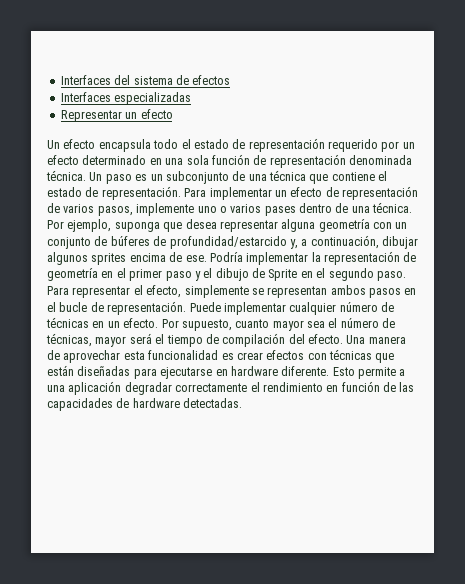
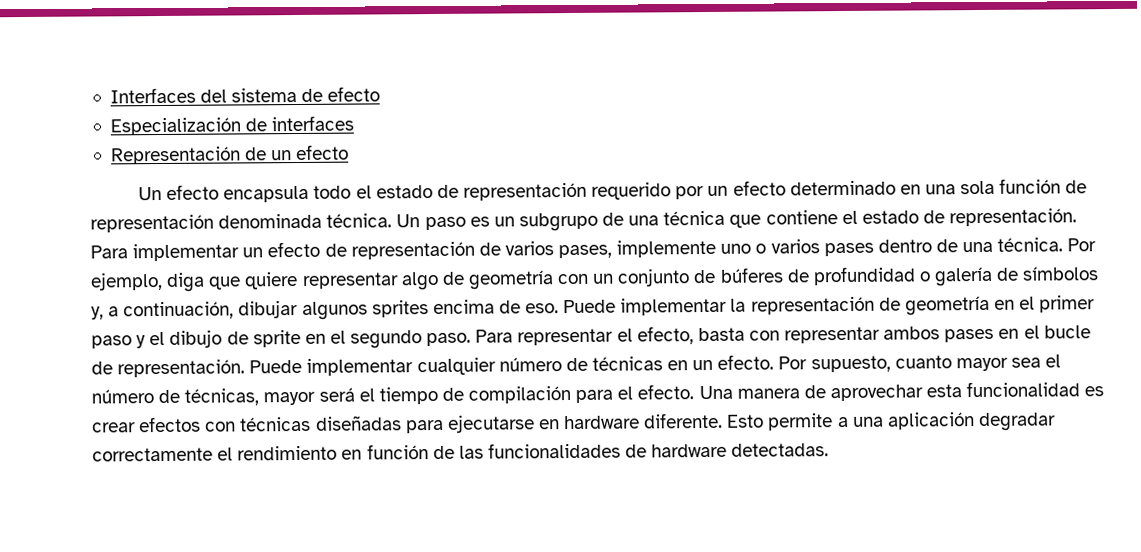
[192,75,231,85] [60,92,192,105] [60,110,122,122] efectos // Interfaces especializadas // Representar -> [327,86,381,102] [109,115,355,136] [110,146,268,165] efecto // Especialización de interfaces // Representación de
[165,171,229,184] subconjunto -> [518,212,598,232] subgrupo
[97,206,133,216] pasos, -> [558,244,613,259] pases,
[114,219,316,232] suponga que desea representar alguna -> [166,271,465,292] diga que quiere representar algo de
[169,236,287,249] profundidad/estarcido -> [812,266,1100,287] profundidad o galería de símbolos
[185,252,243,262] ese. Podría -> [525,299,617,314] eso. Puede
[268,269,298,281] Sprite -> [252,329,301,348] sprite
[184,285,401,298] simplemente se representan ambos pasos -> [697,326,995,344] basta con representar ambos pases
[288,334,305,344] del -> [575,386,634,403] para el
[375,353,395,363] [47,365,74,376] que están -> (312, 424) none
[47,398,113,411] capacidades -> [487,442,621,459] funcionalidades

